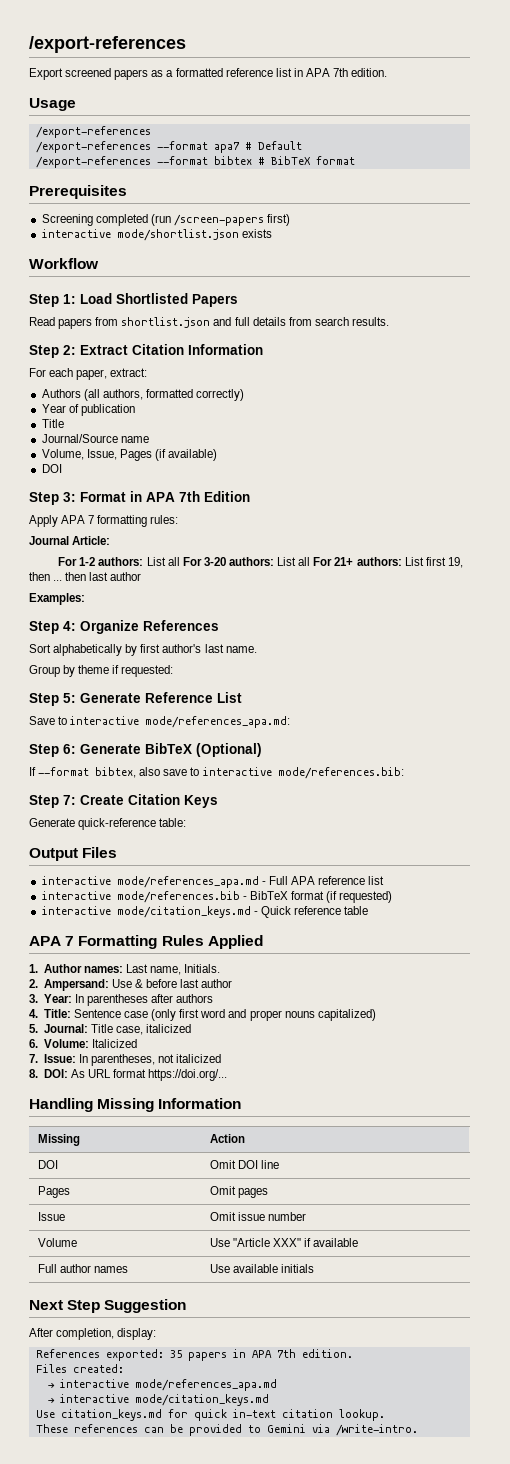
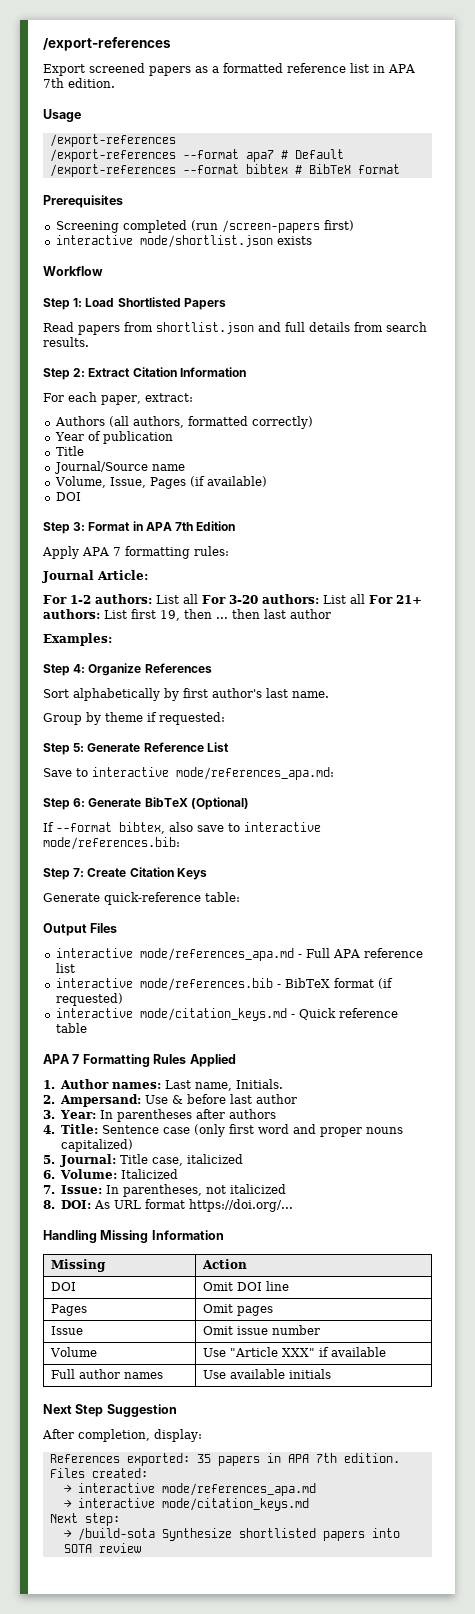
[35,1409,385,1421] [35,1424,418,1436] Use citation_keys.md for quick in-text citation lookup. // These references can be provided to Gemini via /write-intro. -> [49,1513,120,1526] [63,1528,400,1541] [63,1543,141,1553] Next step: // → /build-sota Synthesize shortlisted papers into SOTA review

